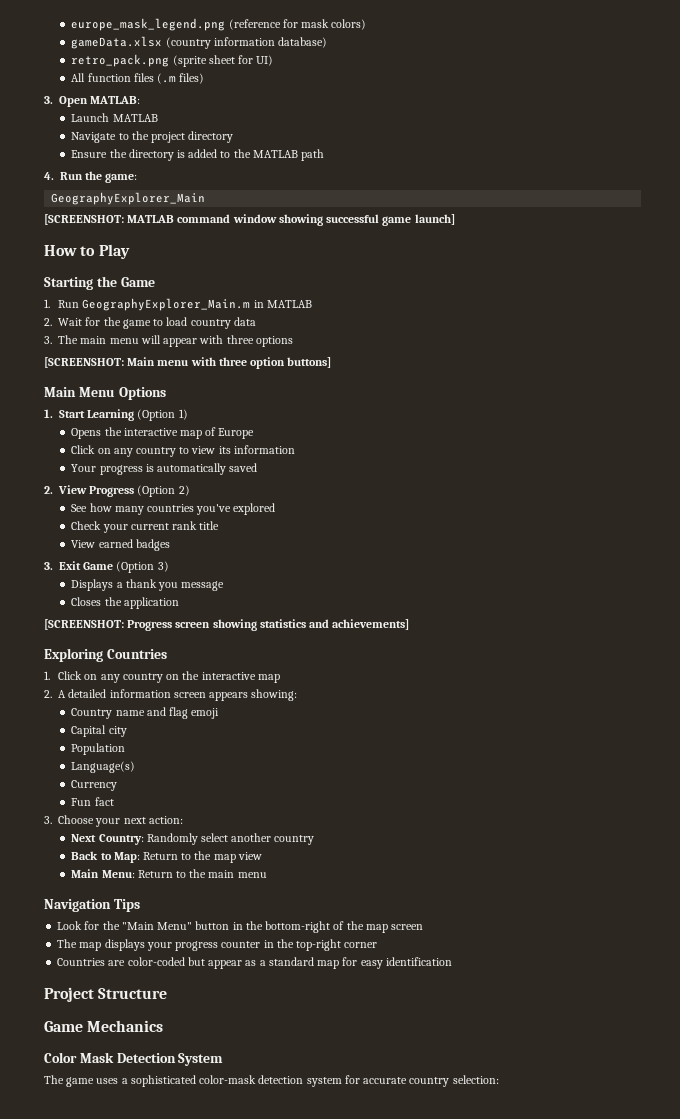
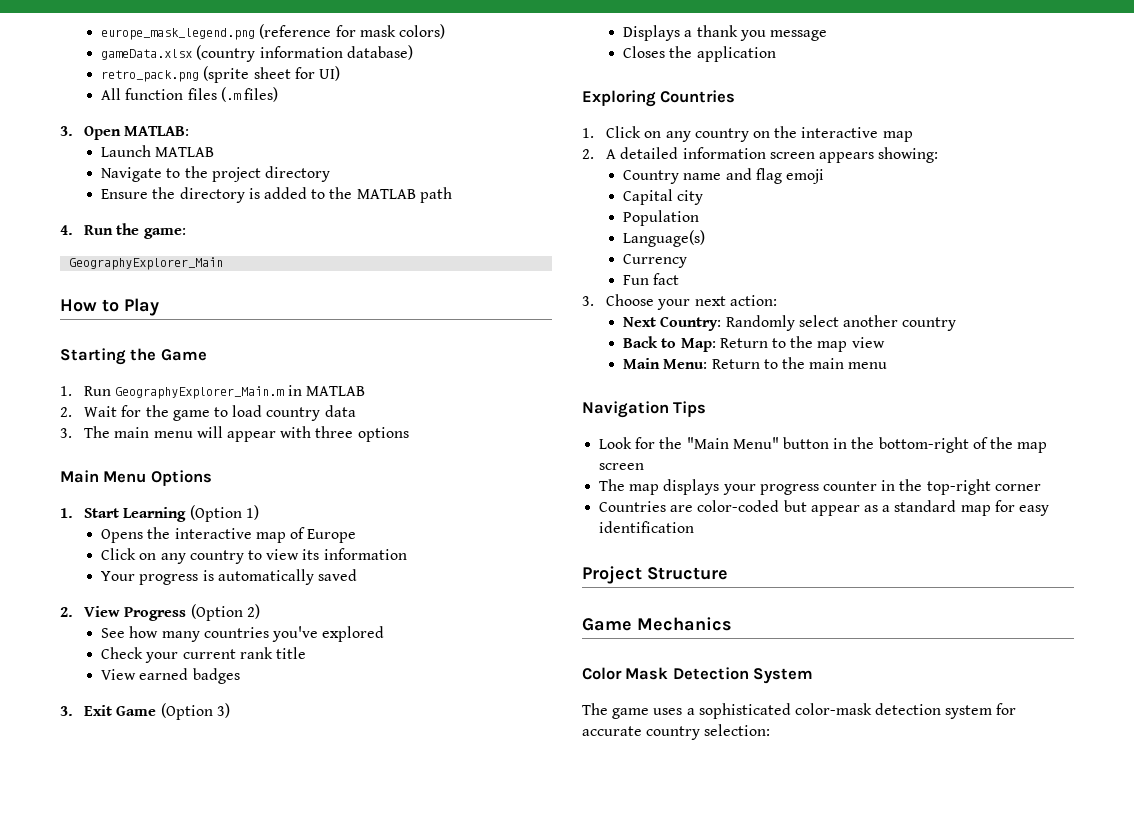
[44,214,455,226] // [SCREENSHOT: MATLAB command window showing successful game launch] -> (224, 263) none
[44,357,332,369] // [SCREENSHOT: Main menu with three option buttons] -> (409, 434) none
[44,619,410,631] // [SCREENSHOT: Progress screen showing statistics and achievements] -> (776, 54) none

